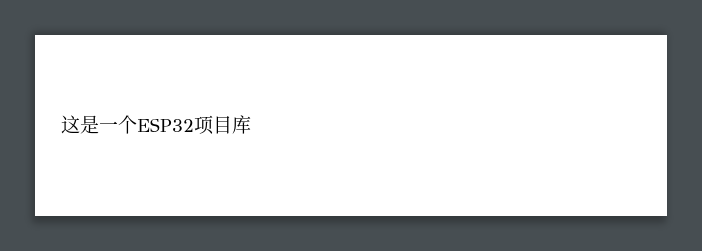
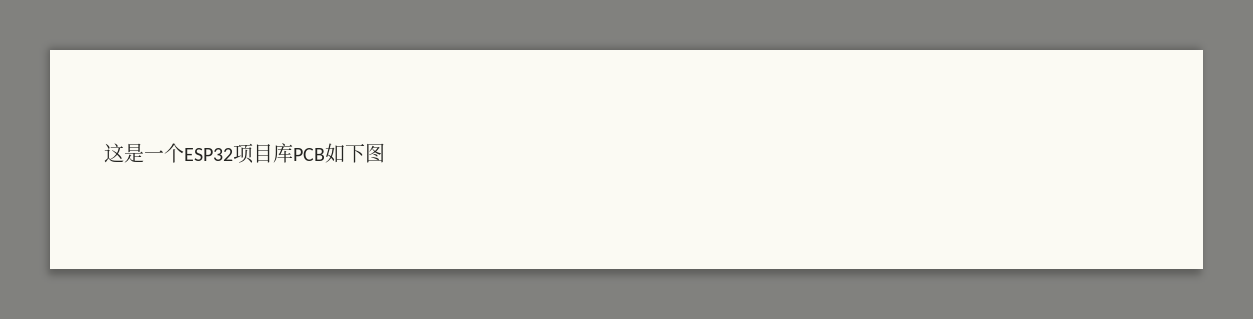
(251, 124) none -> [293,143,385,163] PCB如下图

